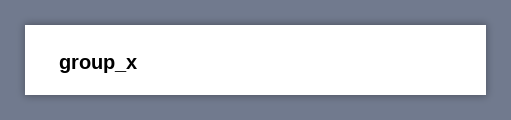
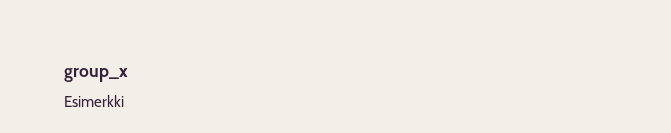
(137, 65) none -> [64,95,124,107] // Esimerkki

